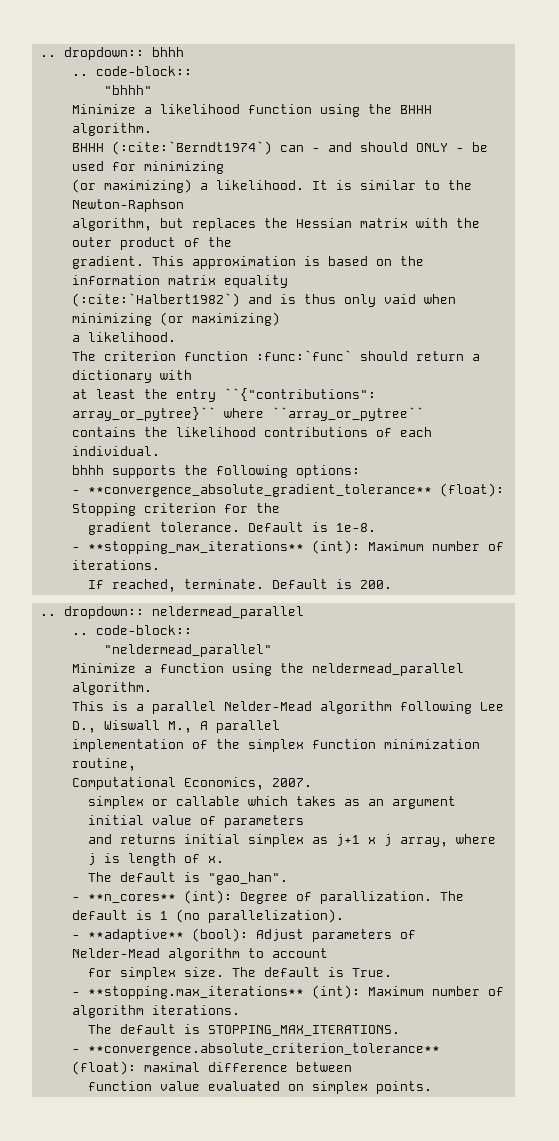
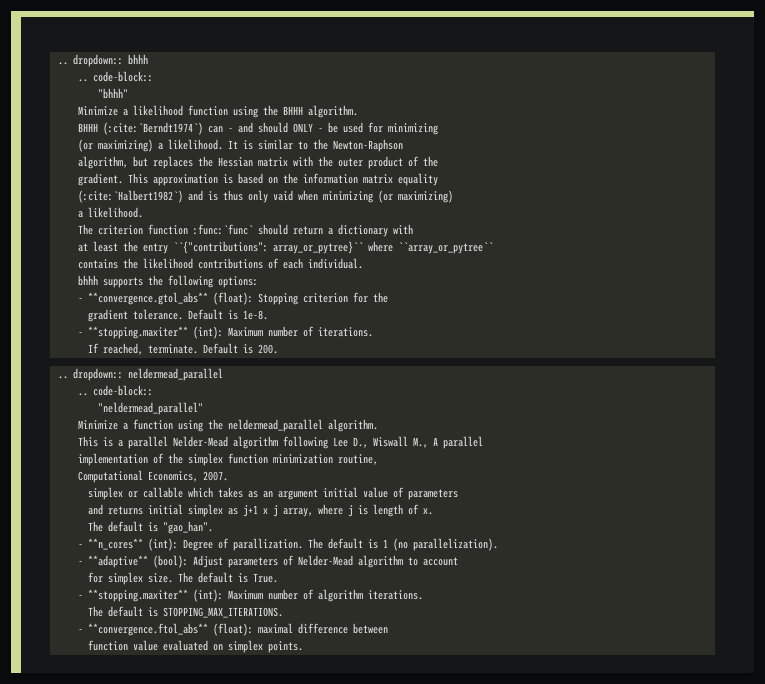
[87,484,432,497] **convergence_absolute_gradient_tolerance** -> [87,292,208,305] **convergence.gtol_abs**
[87,541,304,554] **stopping_max_iterations** -> [87,326,188,339] **stopping.maxiter**
[87,986,304,999] **stopping.max_iterations** -> [87,589,188,602] **stopping.maxiter**
[87,1043,440,1056] **convergence.absolute_criterion_tolerance** -> [87,623,208,636] **convergence.ftol_abs**

